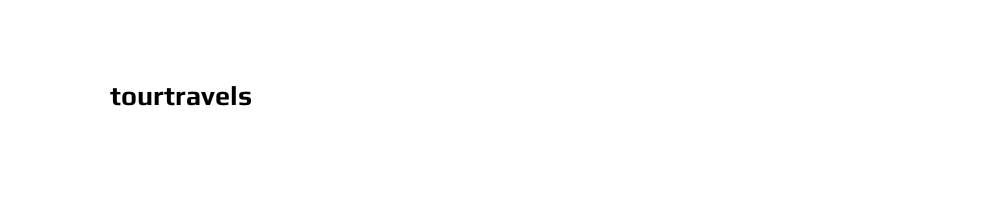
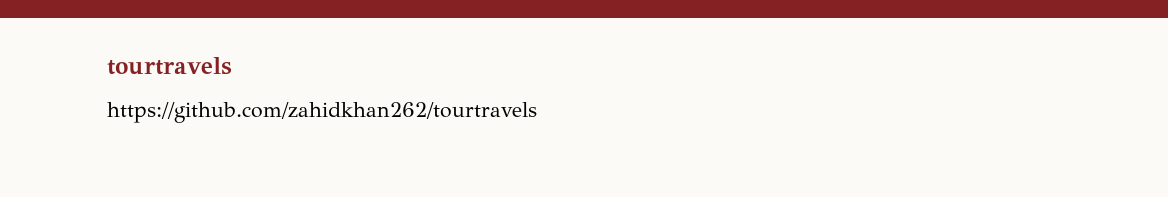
(252, 96) none -> [107,102,537,123] // https://github.com/zahidkhan262/tourtravels

